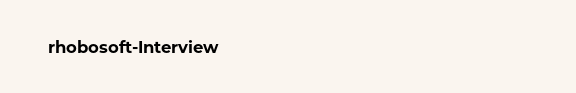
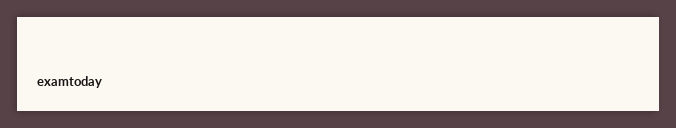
[48,40,219,53] rhobosoft-Interview -> [37,76,102,88] examtoday

